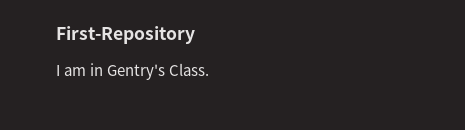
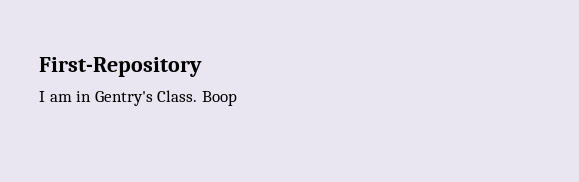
(210, 69) none -> [201,91,237,106] Boop

